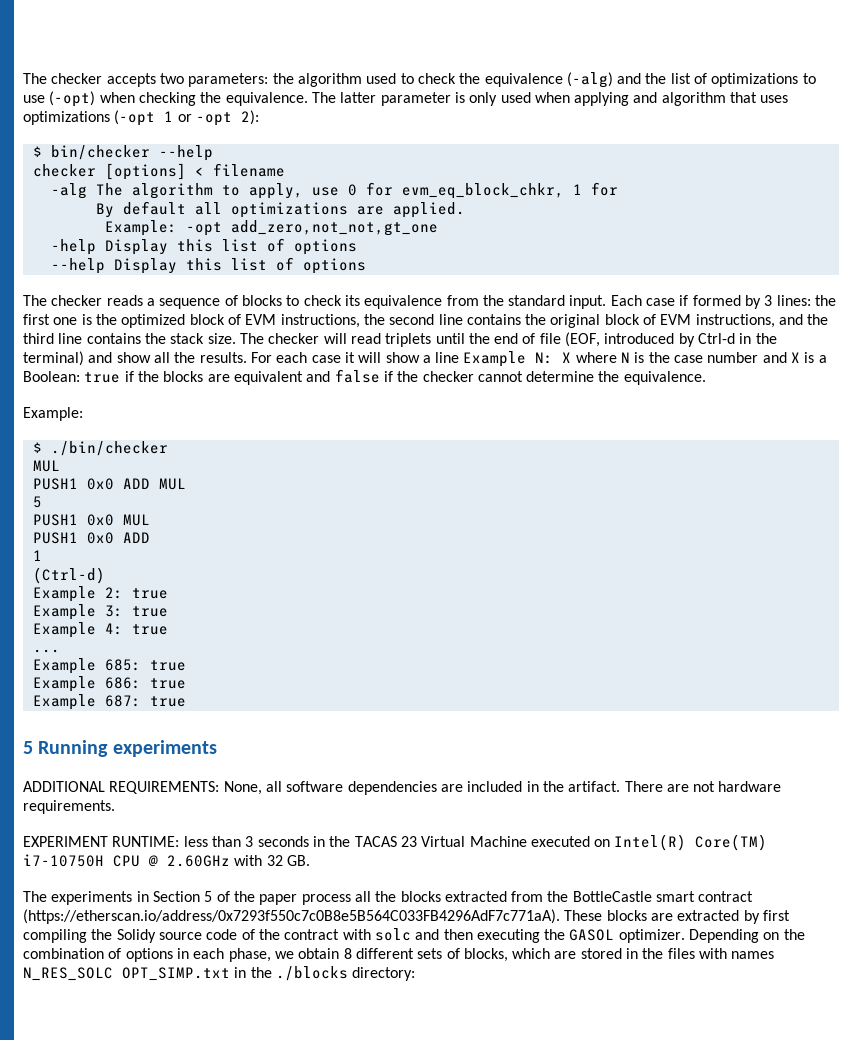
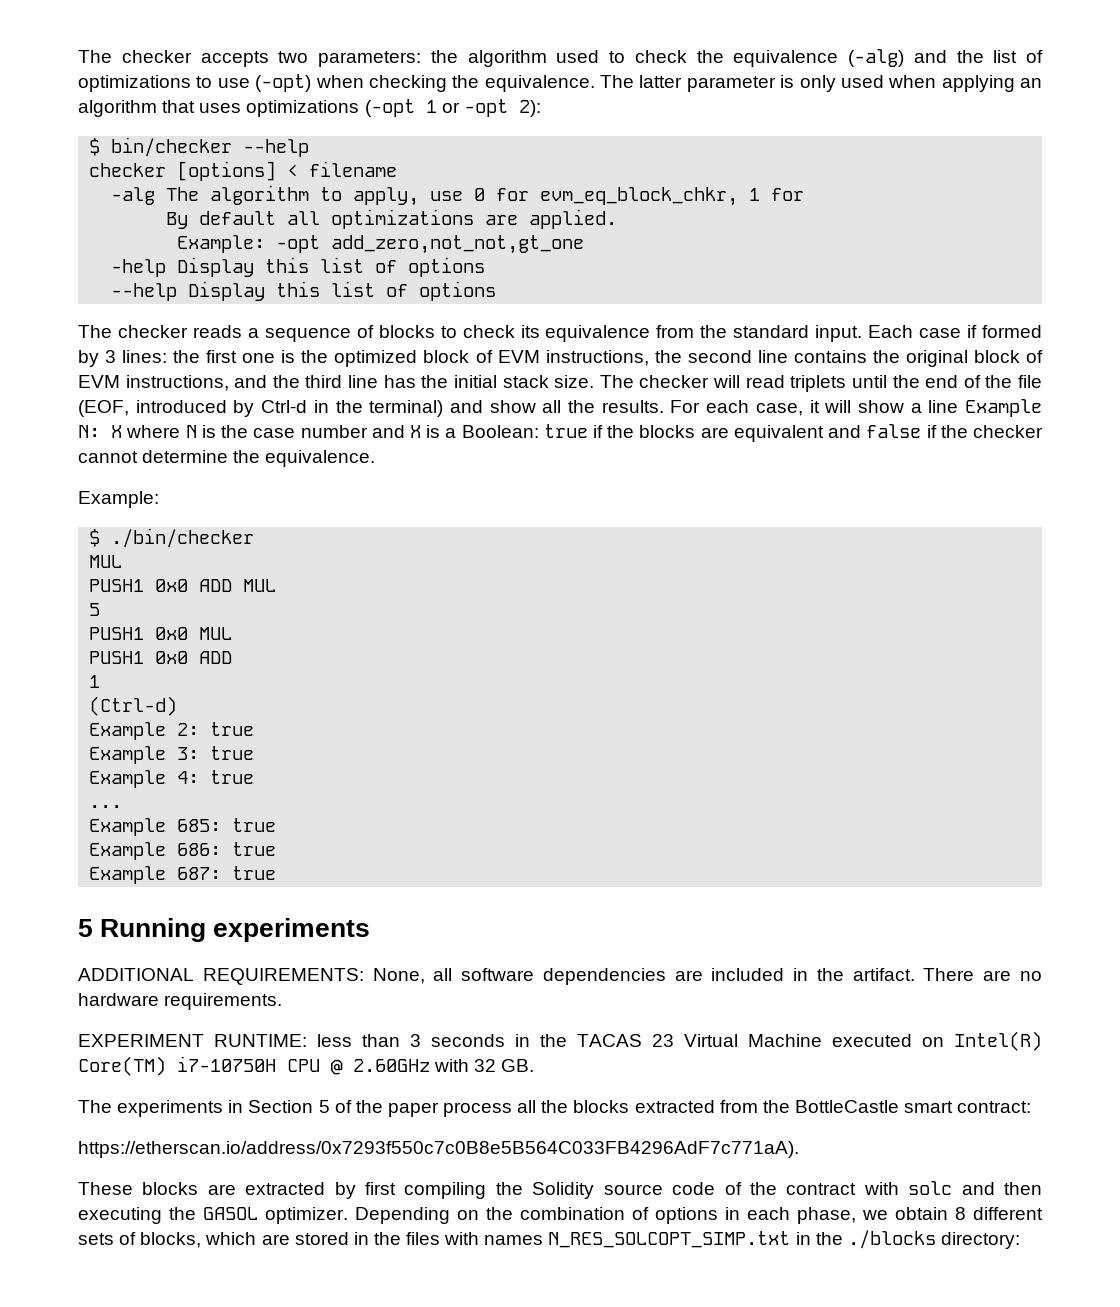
[633,92,658,103] and -> [1020,78,1042,88] an
[86,333,166,344] contains the -> [383,375,497,388] has the initial
(536, 338) none -> [985,375,1013,388] the
[311,355,341,363] case -> [755,403,803,416] case,
[693,781,716,792] not -> [1019,971,1042,981] no
[698,891,754,902] [23,909,560,924] contract (https://etherscan.io/address/0x7293f550c7c0B8e5B564C033FB4296AdF7c771aA). -> [957,1101,1032,1113] [78,1141,799,1158] contract: // https://etherscan.io/address/0x7293f550c7c0B8e5B564C033FB4296AdF7c771aA). //
[116,929,156,943] Solidy -> [532,1182,595,1199] Solidity
[23,967,230,981] N_RES_SOLC OPT_SIMP.txt -> [548,1231,791,1248] N_RES_SOLCOPT_SIMP.txt

